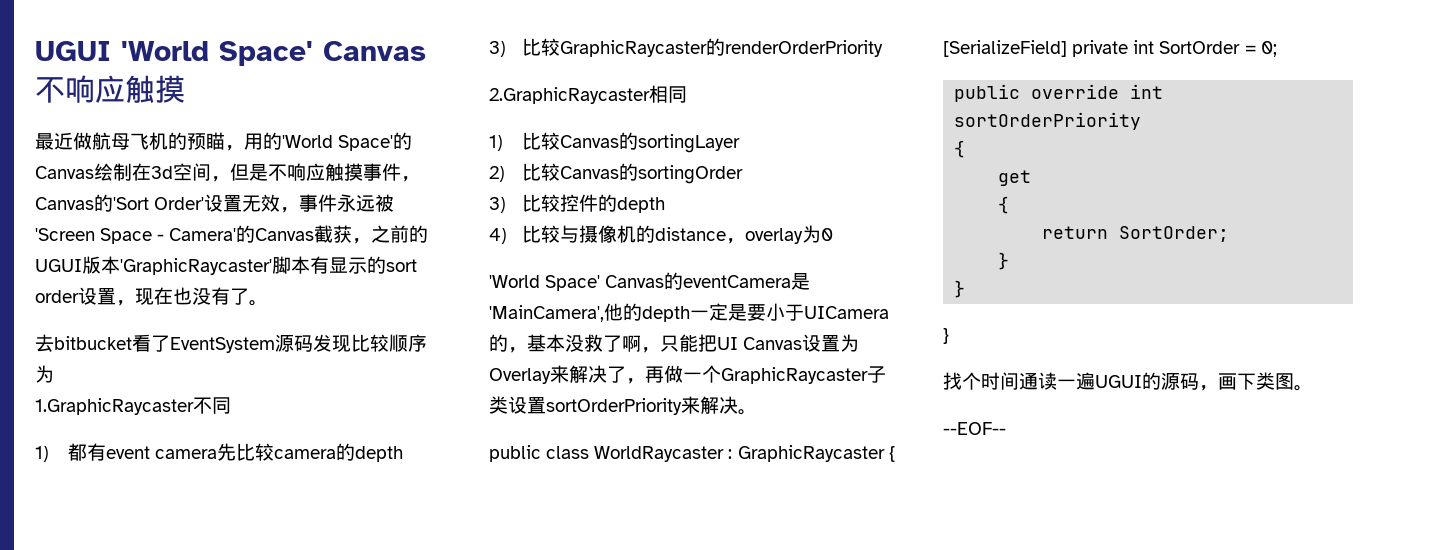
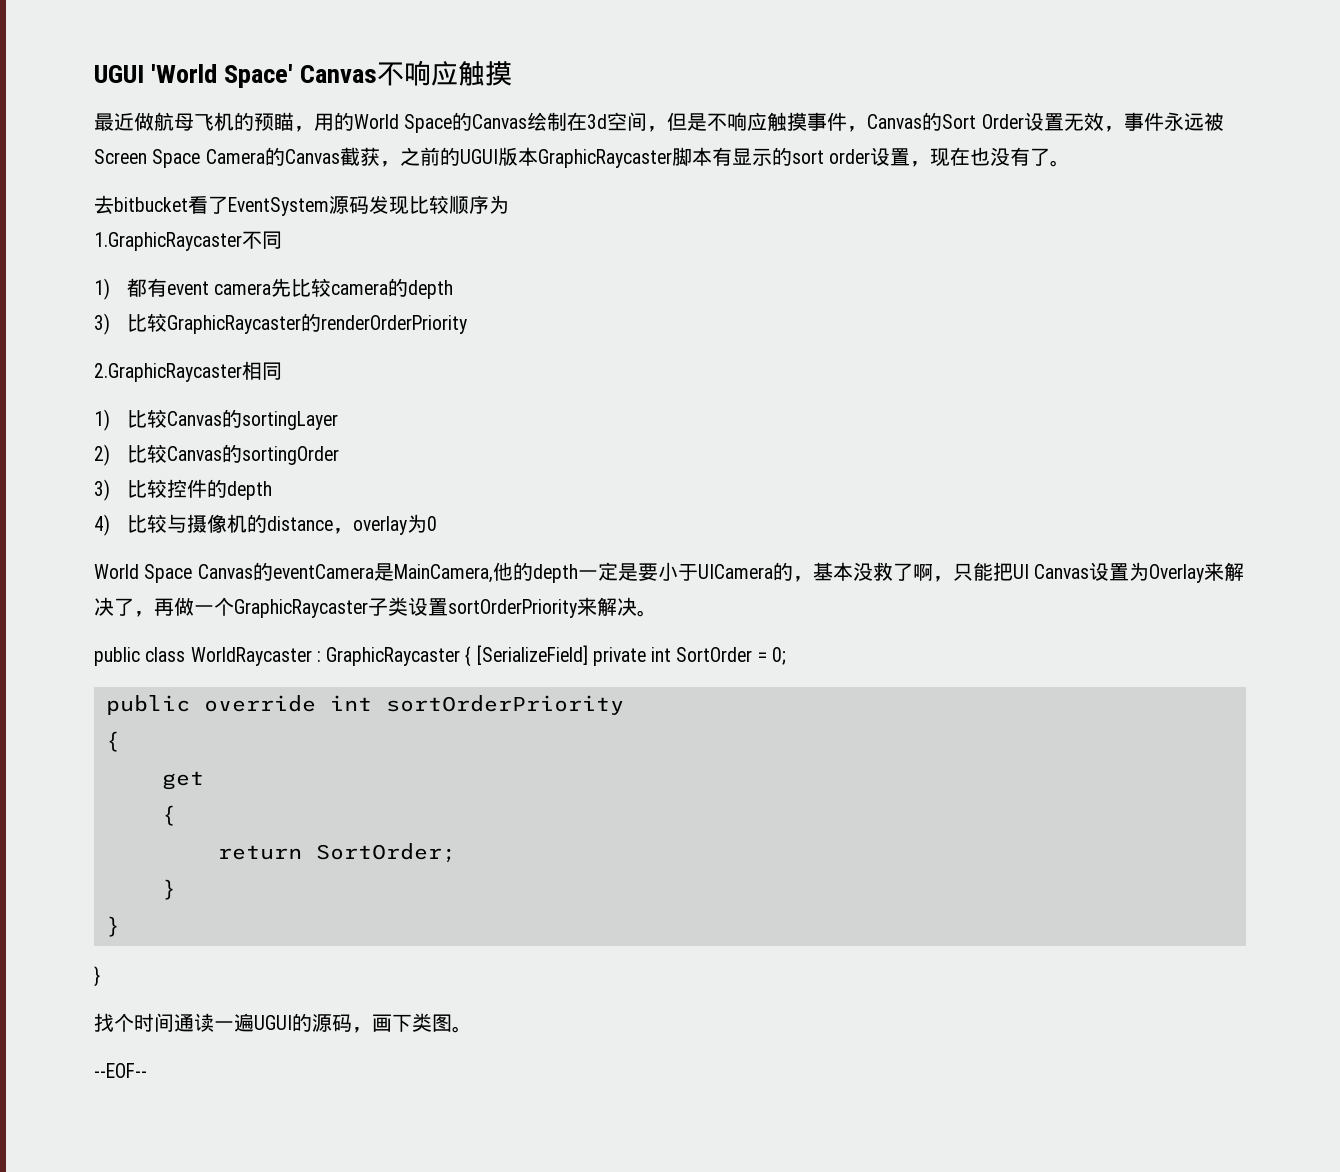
[282,135,394,151] 'World Space' -> [354,114,453,133] World Space
[113,197,205,210] 'Sort Order' -> [942,114,1024,129] Sort Order
[35,228,237,244] 'Screen Space - Camera' -> [94,149,265,168] Screen Space Camera
[120,258,272,275] 'GraphicRaycaster' -> [537,149,672,168] GraphicRaycaster
[489,275,601,291] 'World Space' -> [94,564,193,583] World Space
[489,305,604,322] 'MainCamera', -> [393,564,493,583] MainCamera,

